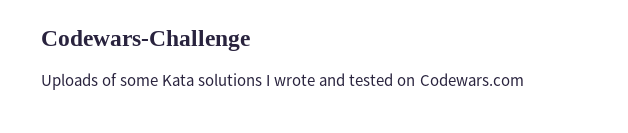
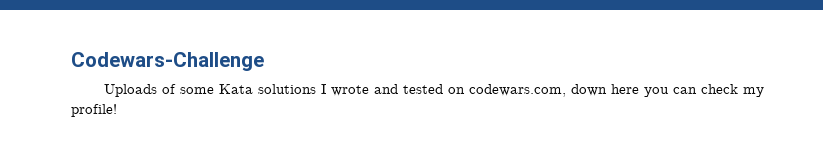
[419,73,524,86] Codewars.com -> [468,84,764,97] [71,104,117,117] codewars.com, down here you can check my profile!

